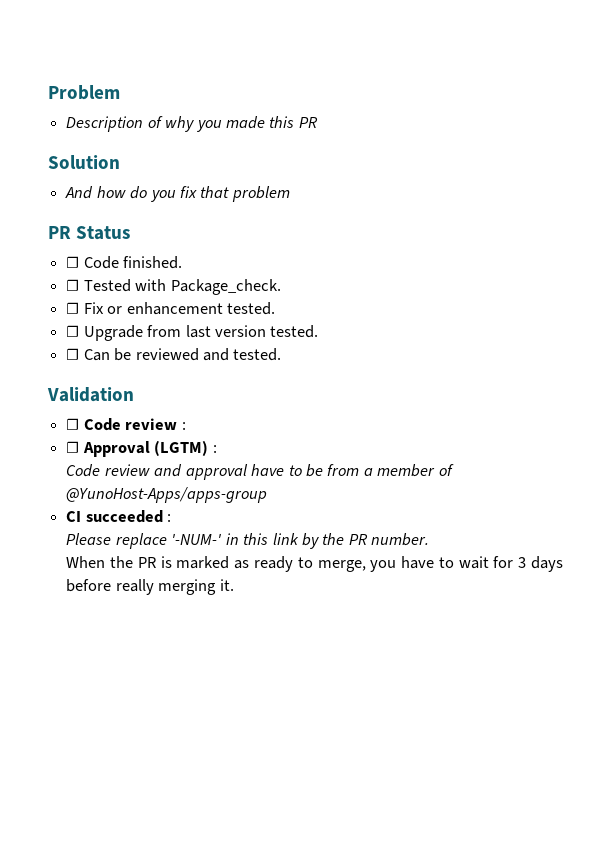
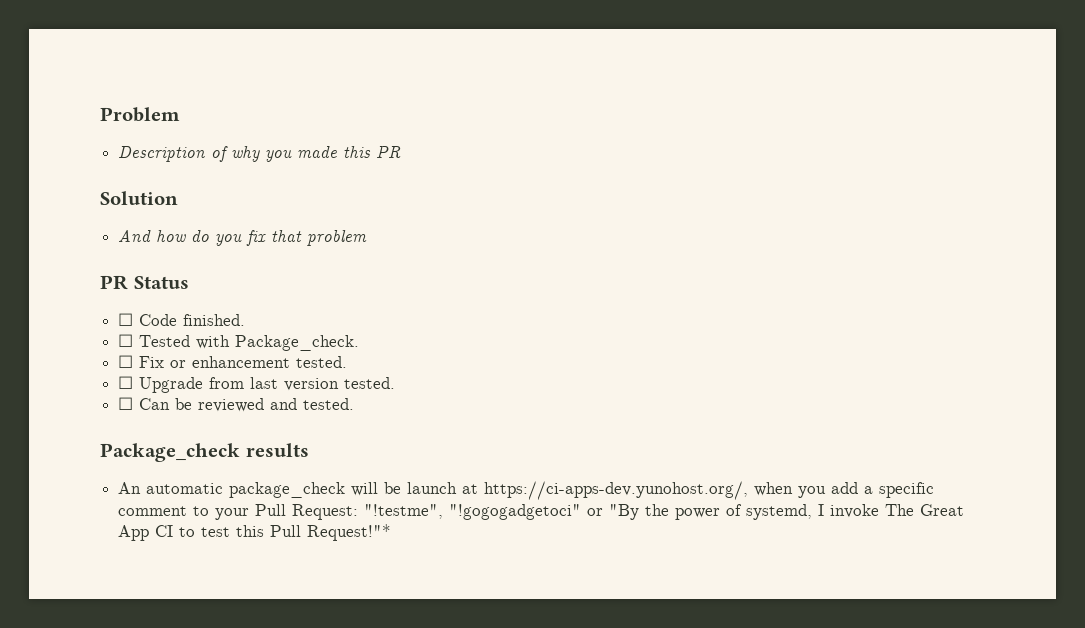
[47,387,134,402] [66,418,186,431] [66,440,217,457] [66,464,454,480] [66,487,268,503] [66,510,172,523] [66,533,430,549] [66,556,564,572] [66,579,234,595] Validation // ☐ Code review : // ☐ Approval (LGTM) : // Code review and approval have to be from a member of @YunoHost-Apps/apps-group // CI succeeded : // Please replace '-NUM-' in this link by the PR number. // When the PR is marked as ready to merge, you have to wait for 3 days before really merging it. -> [100,443,309,462] [118,481,935,500] [118,504,965,520] [118,524,392,541] Package_check results // An automatic package_check will be launch at https://ci-apps-dev.yunohost.org/, when you add a specific comment to your Pull Request: "!testme", "!gogogadgetoci" or "By the power of systemd, I invoke The Great App CI to test this Pull Request!"*

